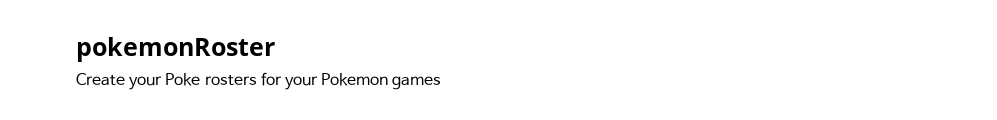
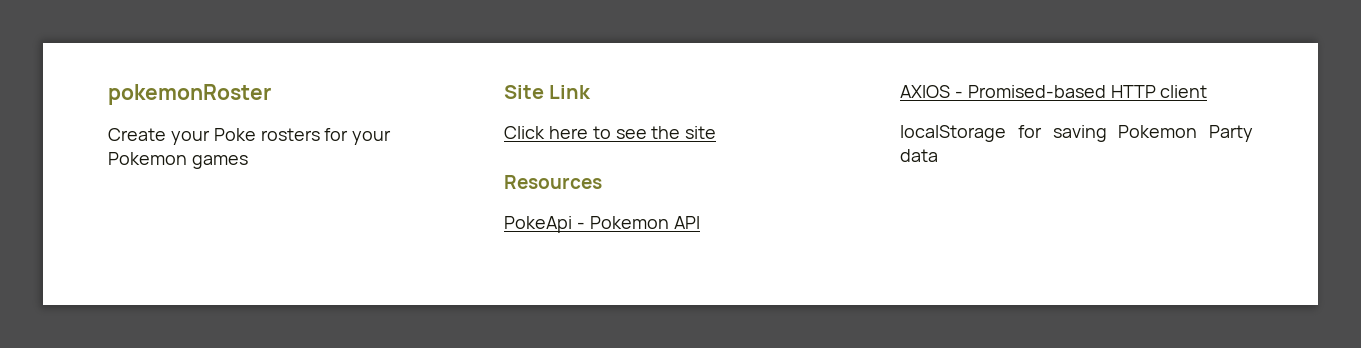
(442, 83) none -> [504,85,592,99] [504,126,717,139] [504,175,602,189] [504,216,700,233] [900,85,1208,98] [900,125,1253,142] [900,149,938,162] // Site Link // Click here to see the site // Resources // PokeApi - Pokemon API // AXIOS - Promised-based HTTP client // localStorage for saving Pokemon Party data

